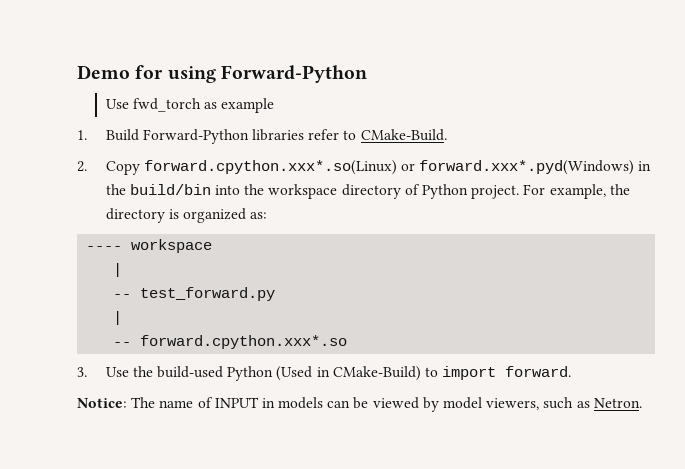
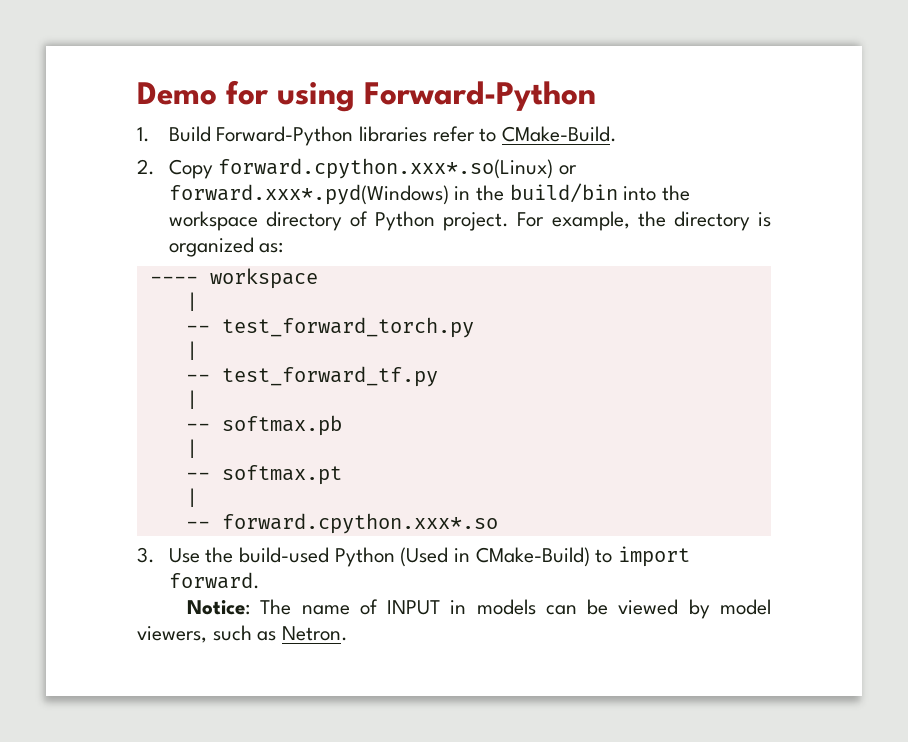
[105,98,275,113] // Use fwd_torch as example -> (596, 96) none
[140,287,276,301] test_forward.py -> [221,317,474,338] [185,341,198,360] [185,366,438,387] [185,390,198,409] [185,415,342,436] [185,439,198,458] [185,465,342,485] test_forward_torch.py // | // -- test_forward_tf.py // | // -- softmax.pb // | // -- softmax.pt

